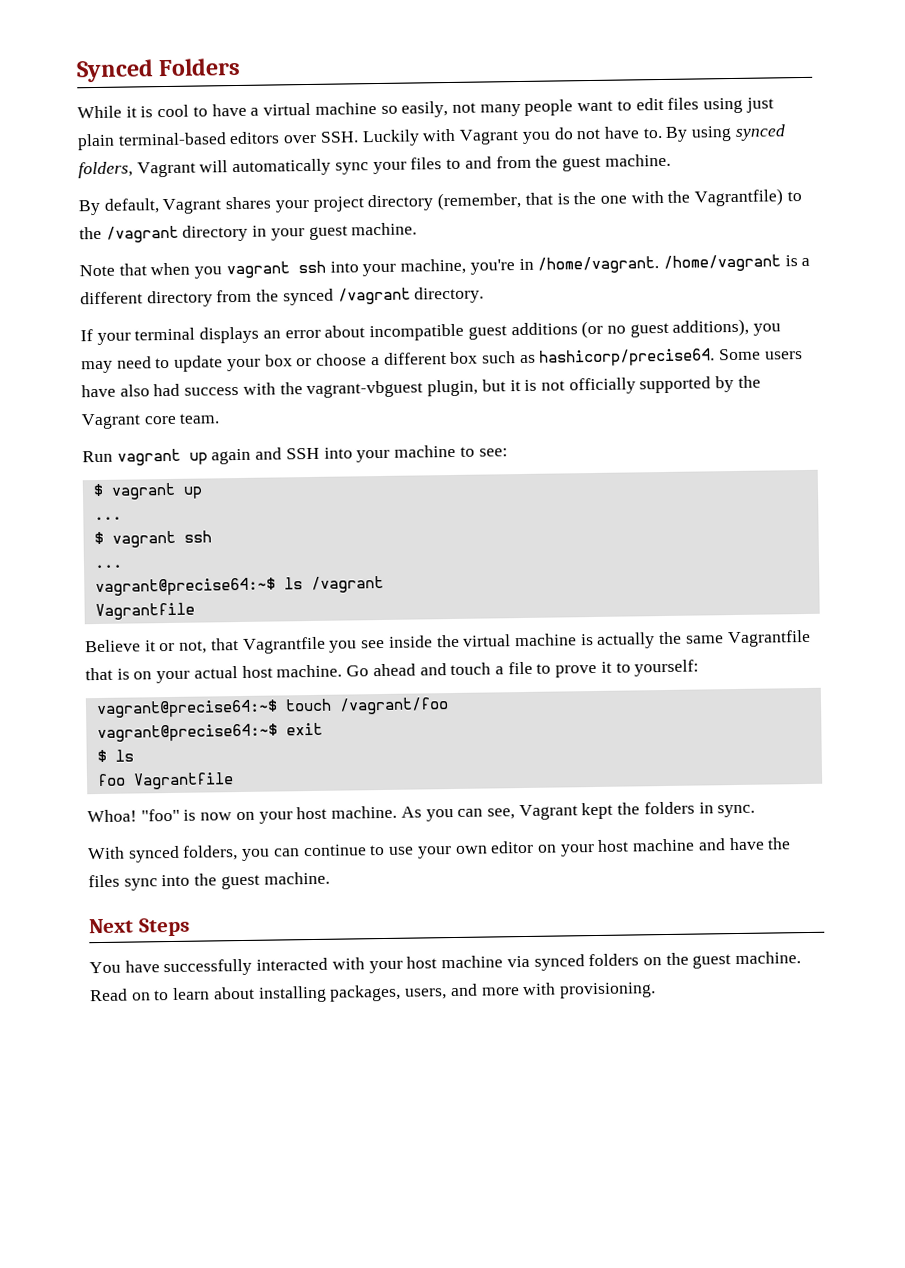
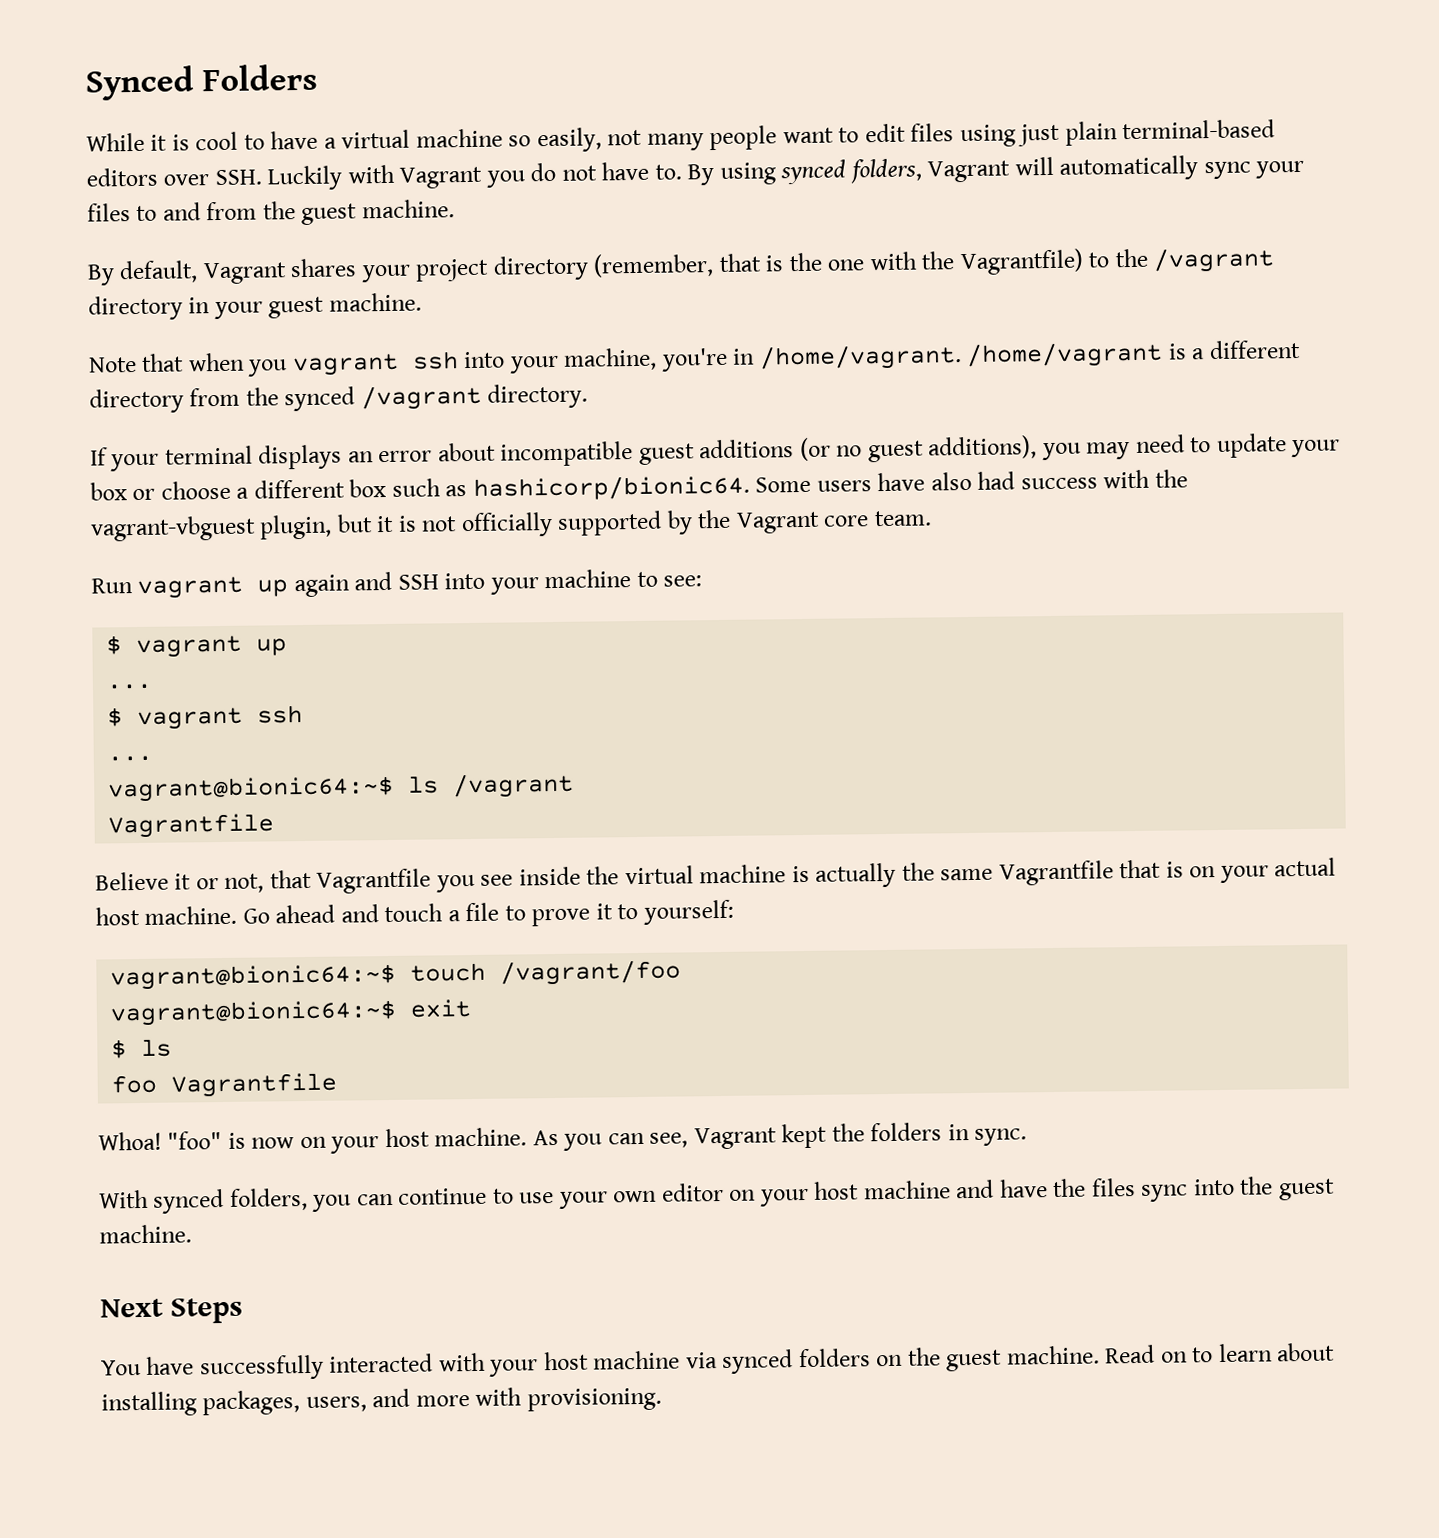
[539,348,716,367] hashicorp/precise64. -> [472,474,750,501] hashicorp/bionic64.
[94,577,276,597] vagrant@precise64:~$ -> [108,775,395,803] vagrant@bionic64:~$
[95,699,278,719] vagrant@precise64:~$ -> [110,963,397,991] vagrant@bionic64:~$
[96,723,278,743] vagrant@precise64:~$ -> [110,999,398,1027] vagrant@bionic64:~$

